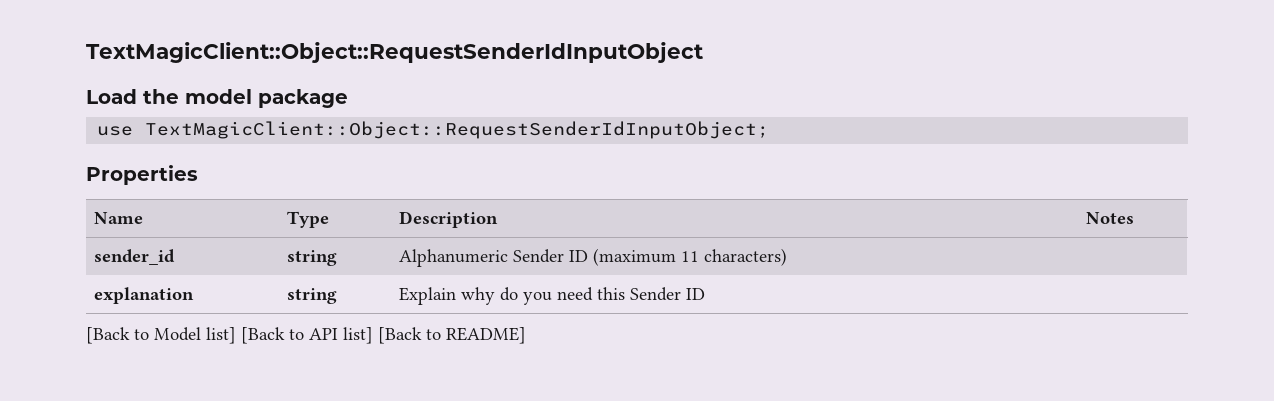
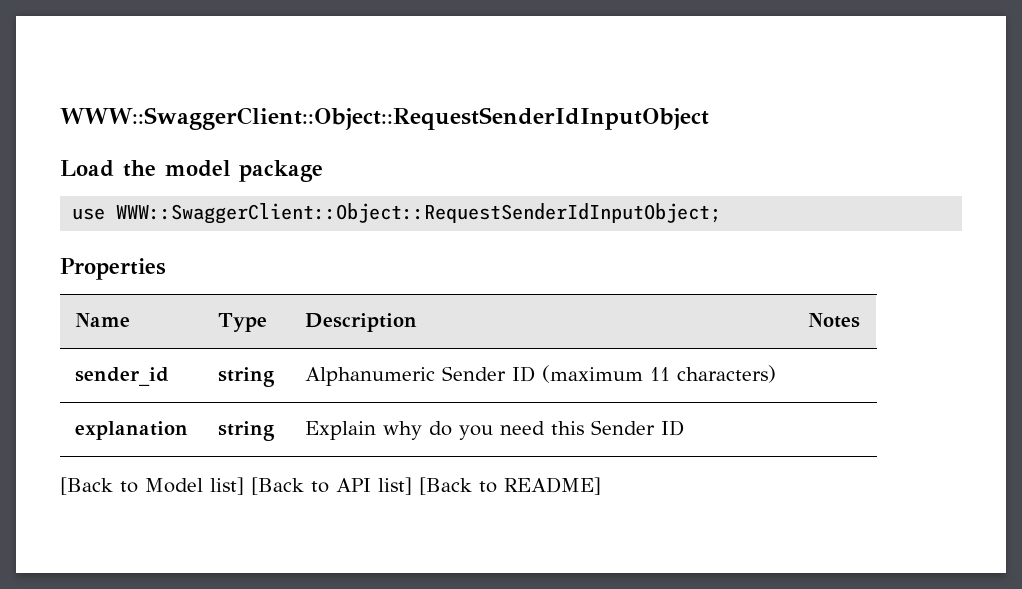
[86,42,703,63] TextMagicClient::Object::RequestSenderIdInputObject -> [60,107,709,130] WWW::SwaggerClient::Object::RequestSenderIdInputObject
[145,121,770,139] TextMagicClient::Object::RequestSenderIdInputObject; -> [116,203,722,224] WWW::SwaggerClient::Object::RequestSenderIdInputObject;

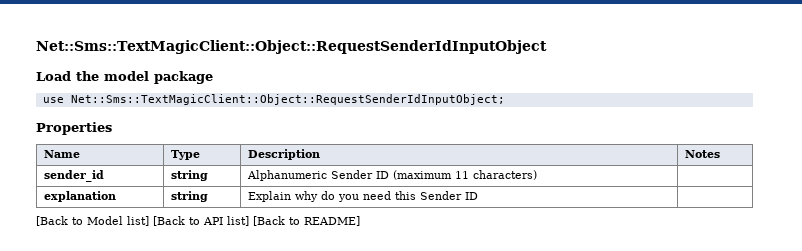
[60,107,709,130] WWW::SwaggerClient::Object::RequestSenderIdInputObject -> [36,40,547,54] Net::Sms::TextMagicClient::Object::RequestSenderIdInputObject
[116,203,722,224] WWW::SwaggerClient::Object::RequestSenderIdInputObject; -> [70,94,505,105] Net::Sms::TextMagicClient::Object::RequestSenderIdInputObject;

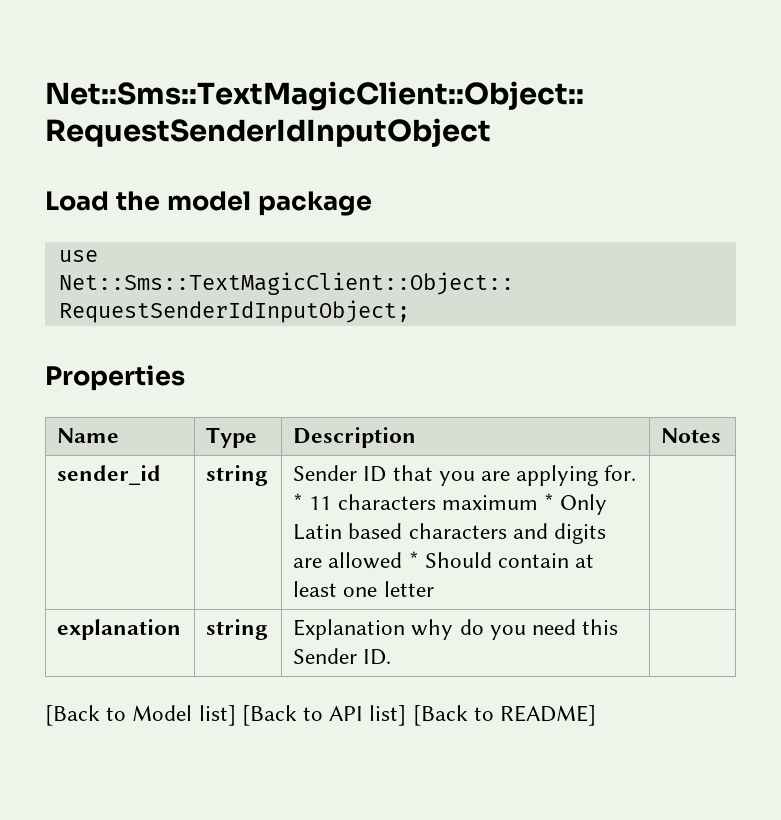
[247,170,538,181] Alphanumeric Sender ID (maximum 11 characters) -> [293,465,637,486] [293,493,608,515] [293,523,607,544] [293,551,595,569] [293,581,434,597] Sender ID that you are applying for. * 11 characters maximum * Only Latin based characters and digits are allowed * Should contain at least one letter
[248,191,292,202] Explain -> [293,619,406,640] Explanation
[465,192,479,200] ID -> [363,649,392,665] ID.

